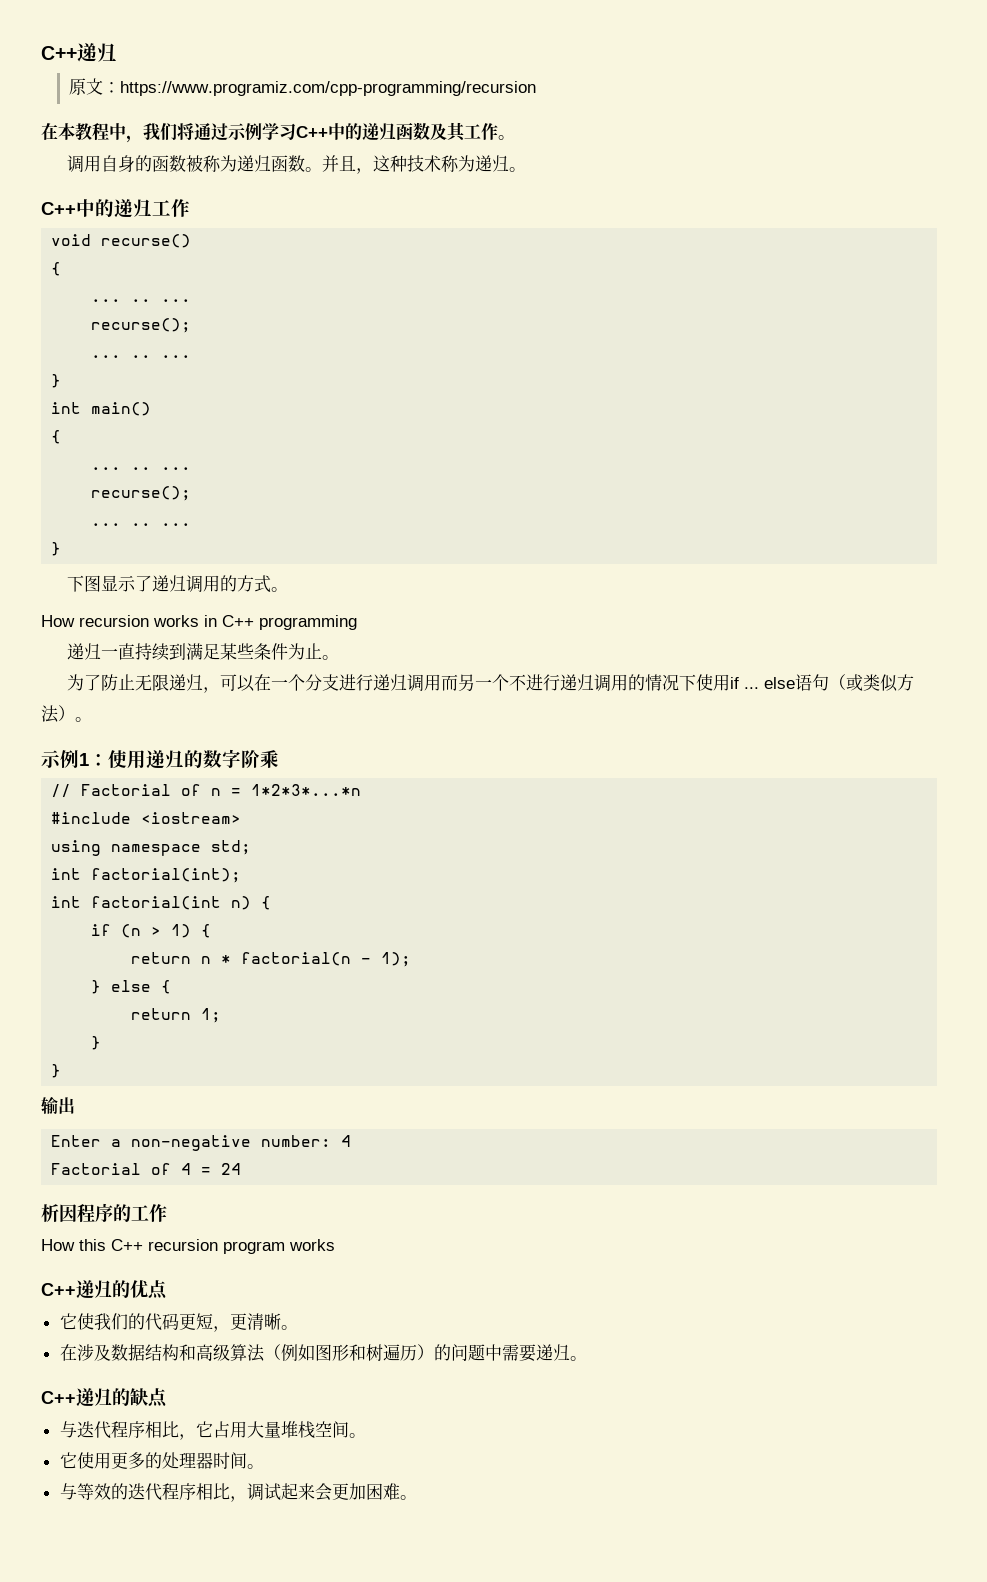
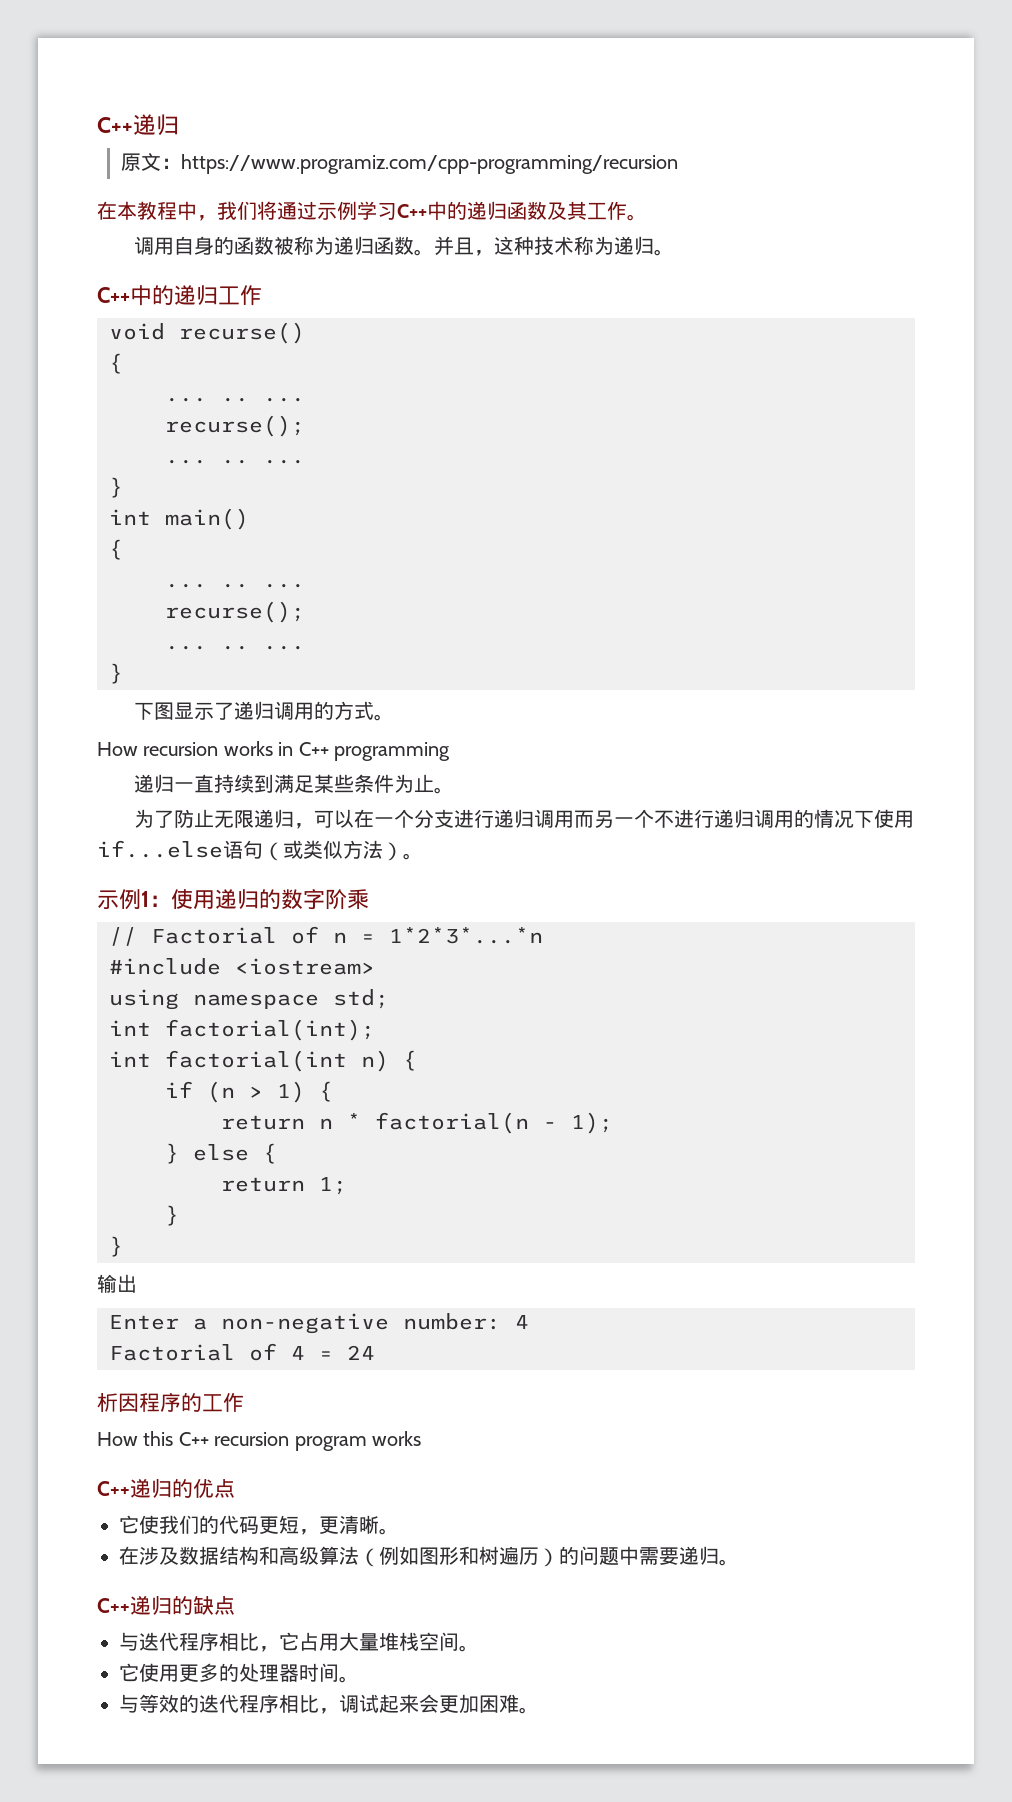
[729,677,795,689] if ... else -> [97,840,223,858] if...else

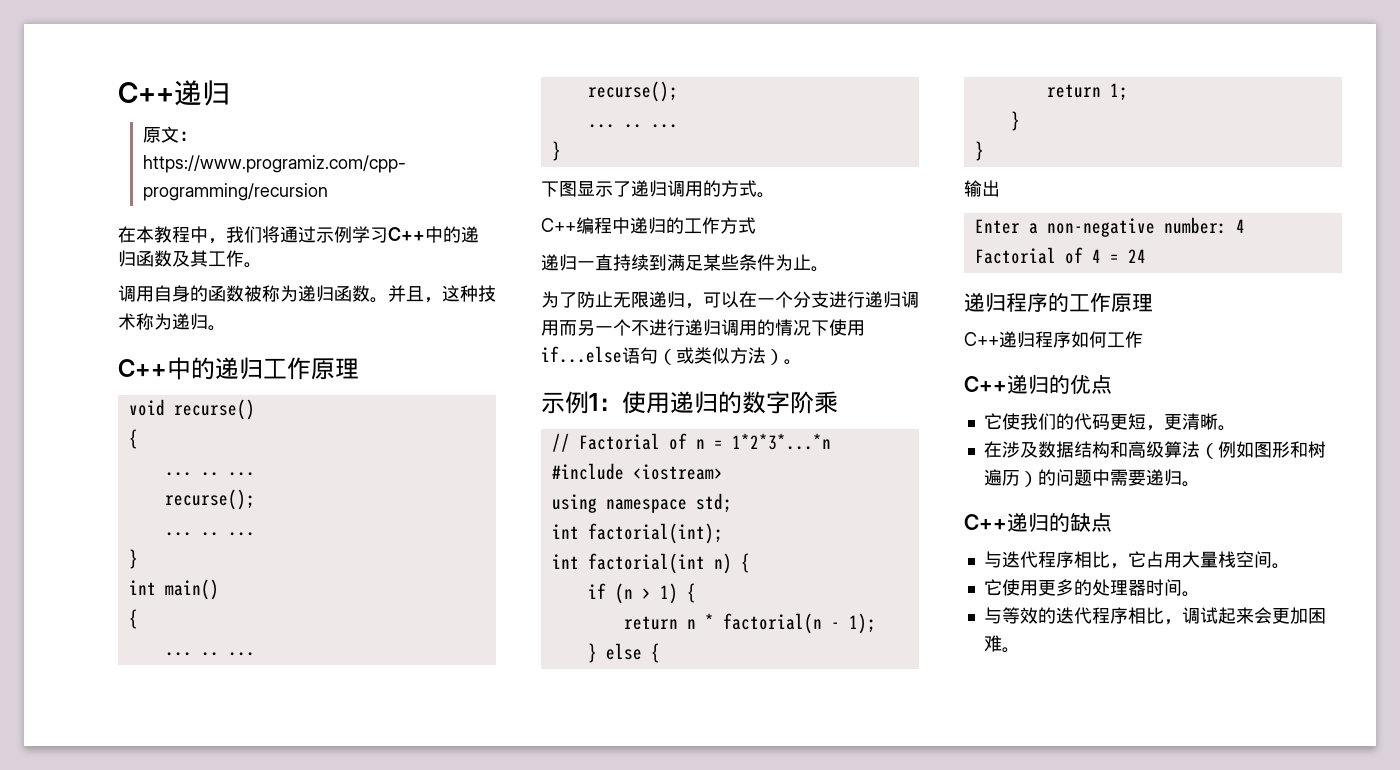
(262, 295) none -> [311,358,359,380] 原理
[97,741,450,761] How recursion works in C++ programming -> [541,217,756,234] C++编程中递归的工作方式
[97,1393,139,1412] 析因 -> [964,292,1006,312] 递归
[97,1431,421,1451] // How this C++ recursion program works -> [1111,293,1153,312] [964,331,1143,348] 原理 // C++递归程序如何工作
[379,1632,399,1651] 堆 -> (1218, 559) none

